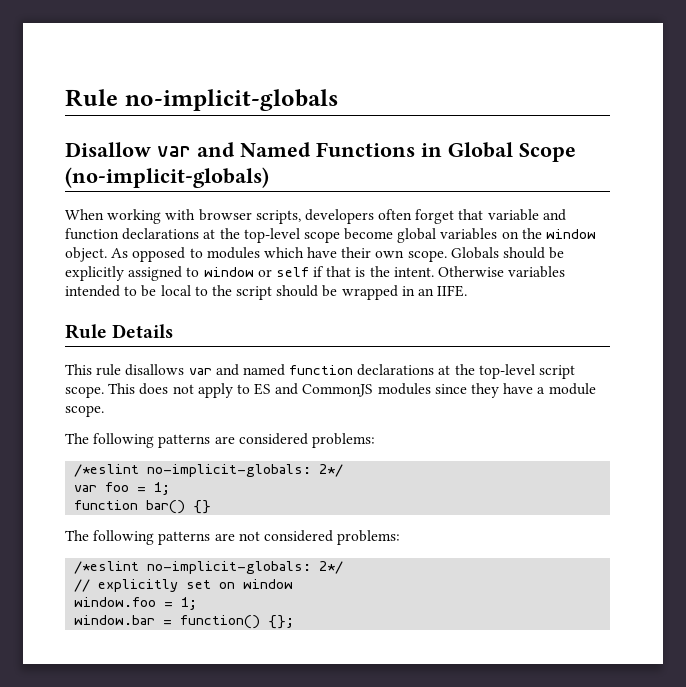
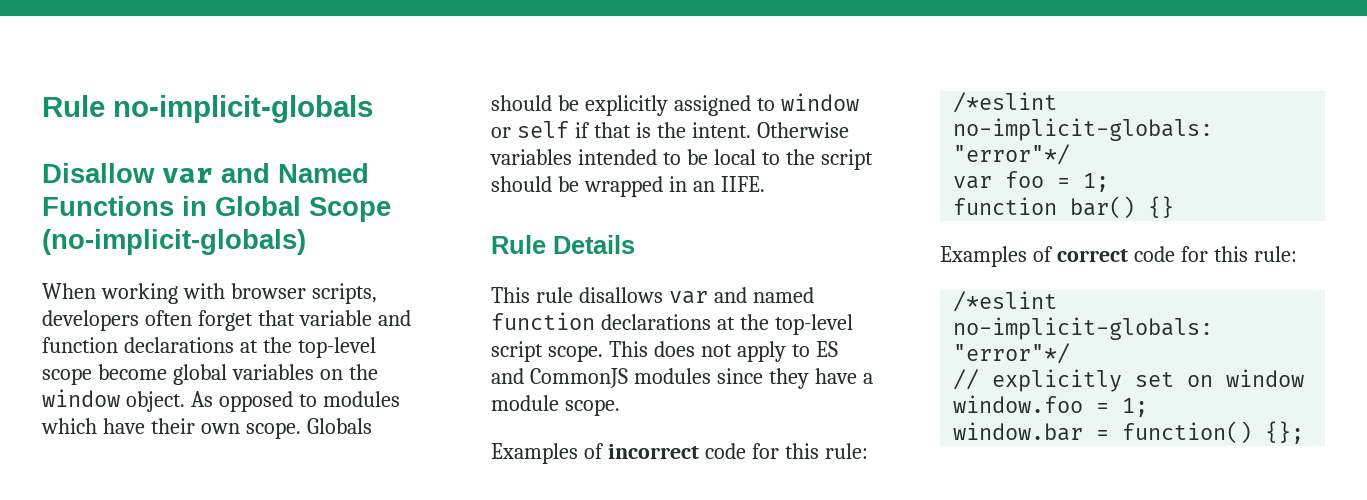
[65,433,375,448] [74,464,344,477] The following patterns are considered problems: // /*eslint no-implicit-globals: 2*/ -> [491,443,868,464] [953,92,1058,113] [953,118,1214,141] [953,144,1071,165] Examples of incorrect code for this rule: // /*eslint no-implicit-globals: "error"*/
[65,530,401,545] [74,561,344,574] The following patterns are not considered problems: // /*eslint no-implicit-globals: 2*/ -> [940,246,1297,267] [953,291,1058,312] [953,317,1214,340] [953,343,1071,364] Examples of correct code for this rule: // /*eslint no-implicit-globals: "error"*/

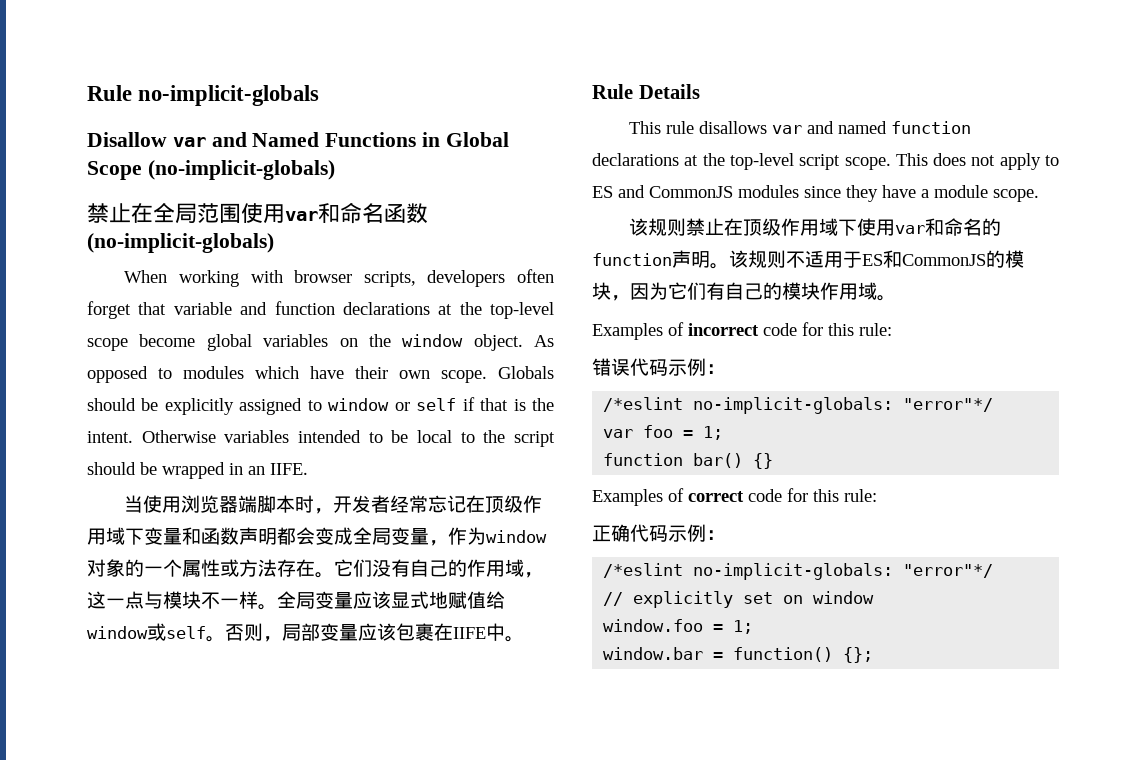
(306, 242) none -> [87,202,428,224] [87,233,274,253] // 禁止在全局范围使用var和命名函数(no-implicit-globals)
(765, 184) none -> [124,495,543,514] [87,527,547,546] [87,559,543,578] [87,591,505,610] [87,623,524,642] // 当使用浏览器端脚本时，开发者经常忘记在顶级作用域下变量和函数声明都会变成全局变量，作为window对象的一个属性或方法存在。它们没有自己的作用域，这一点与模块不一样。全局变量应该显式地赋值给window或self。否则，局部变量应该包裹在IIFE中。
(620, 407) none -> [629,218,1002,236] [592,250,1024,269] [592,282,896,301] // 该规则禁止在顶级作用域下使用var和命名的function声明。该规则不适用于ES和CommonJS的模块，因为它们有自己的模块作用域。
(868, 451) none -> [592,358,725,376] // 错误代码示例：
(1297, 254) none -> [592,524,725,542] // 正确代码示例：

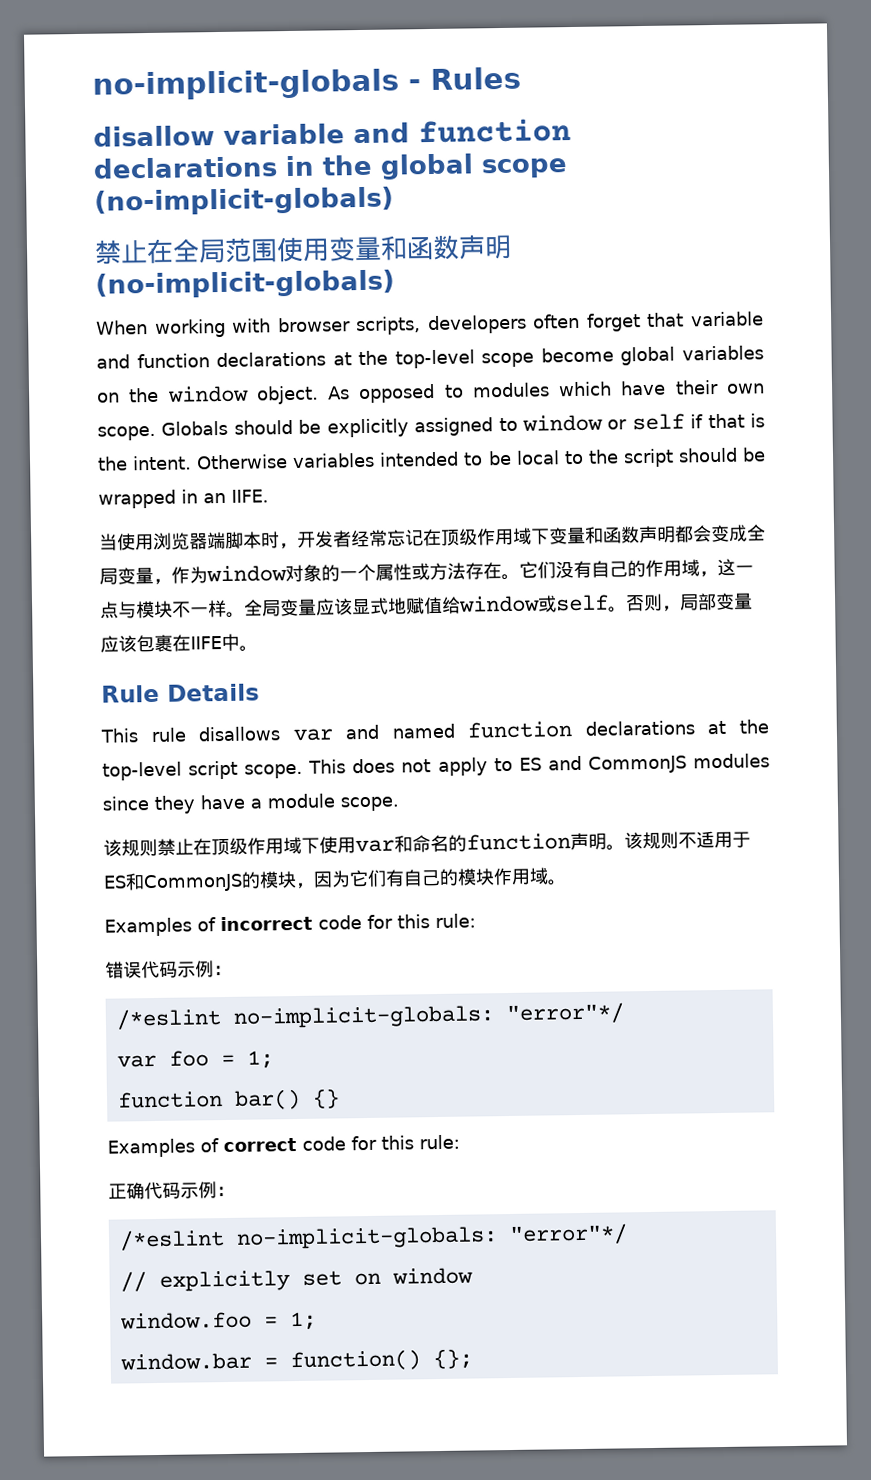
[87,85,132,101] Rule -> (92, 84) none
[87,132,509,147] [87,161,142,180] // Disallow var and Named Functions in Global Scope -> [408,66,521,91] [93,118,571,147] [93,153,568,180] - Rules // disallow variable and function declarations in the global scope
[285,202,428,224] var和命名函数 -> [328,234,512,262] 变量和函数声明

